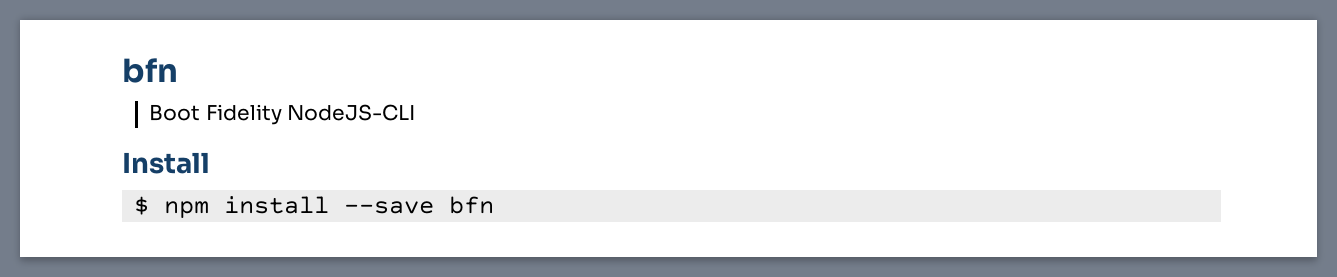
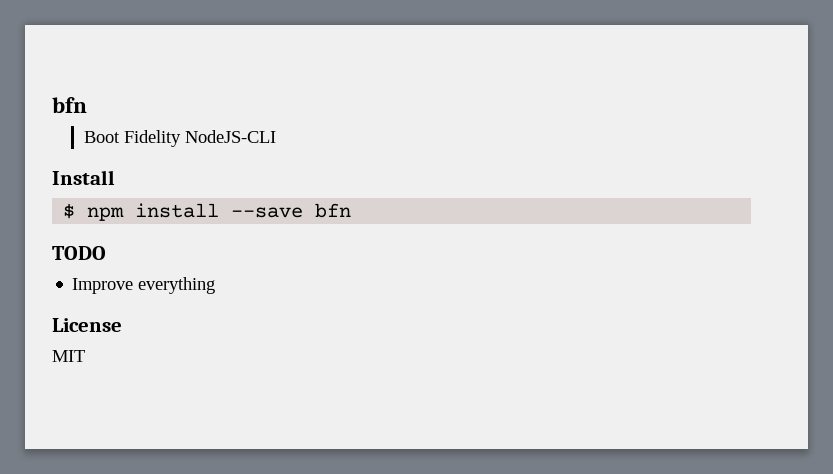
(495, 205) none -> [52,246,106,260] [72,277,216,294] [52,318,122,332] [52,350,85,362] // TODO // Improve everything // License // MIT

